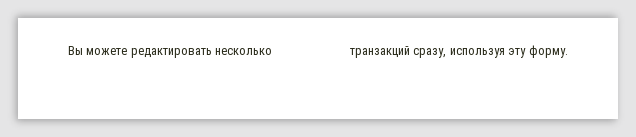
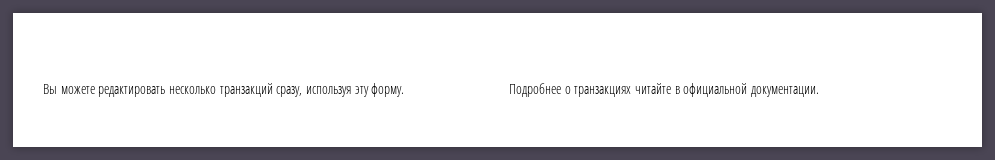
(568, 51) none -> [509,83,819,97] // Подробнее о транзакциях читайте в официальной документации.

